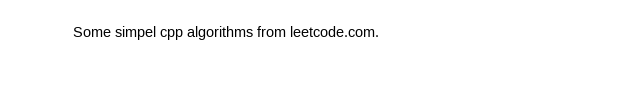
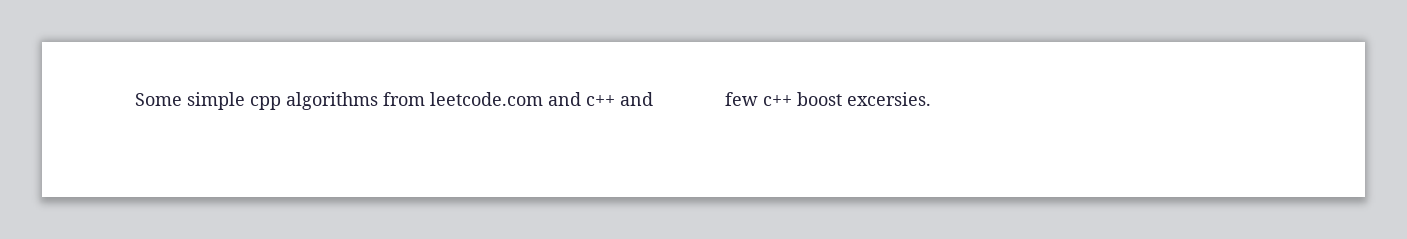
[115,26,156,40] simpel -> [187,92,245,110] simple
[290,26,379,37] leetcode.com. -> [430,92,931,106] leetcode.com and c++ and few c++ boost excersies.

